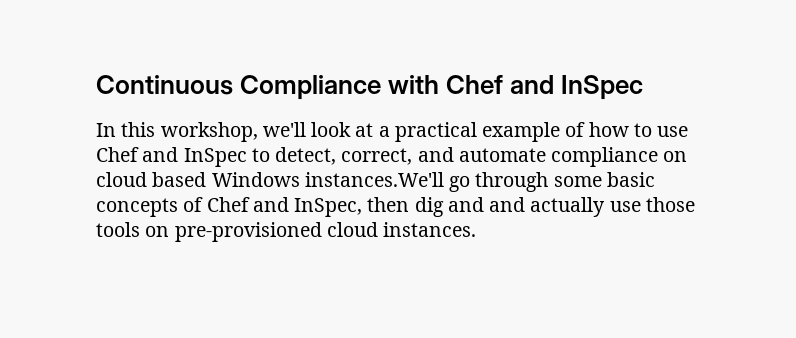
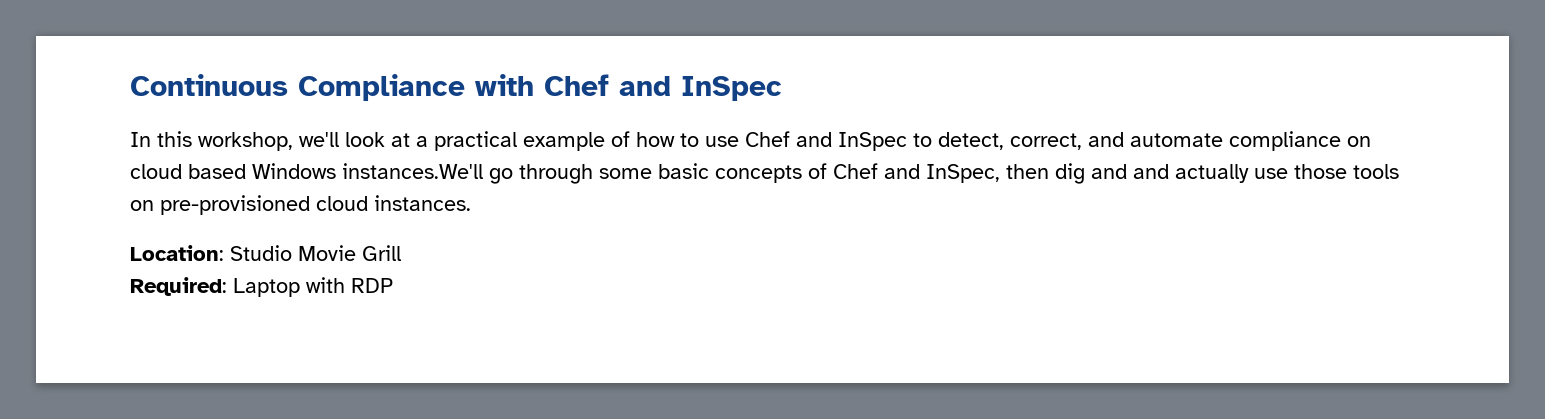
(477, 229) none -> [130,245,401,261] [130,277,393,297] // Location: Studio Movie Grill // Required: Laptop with RDP

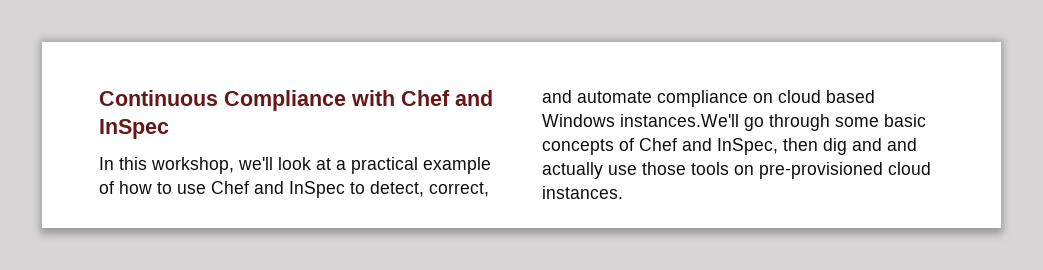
[130,245,401,261] [130,277,393,297] // Location: Studio Movie Grill // Required: Laptop with RDP -> (623, 192) none

